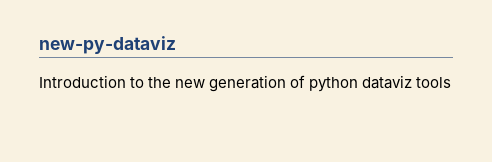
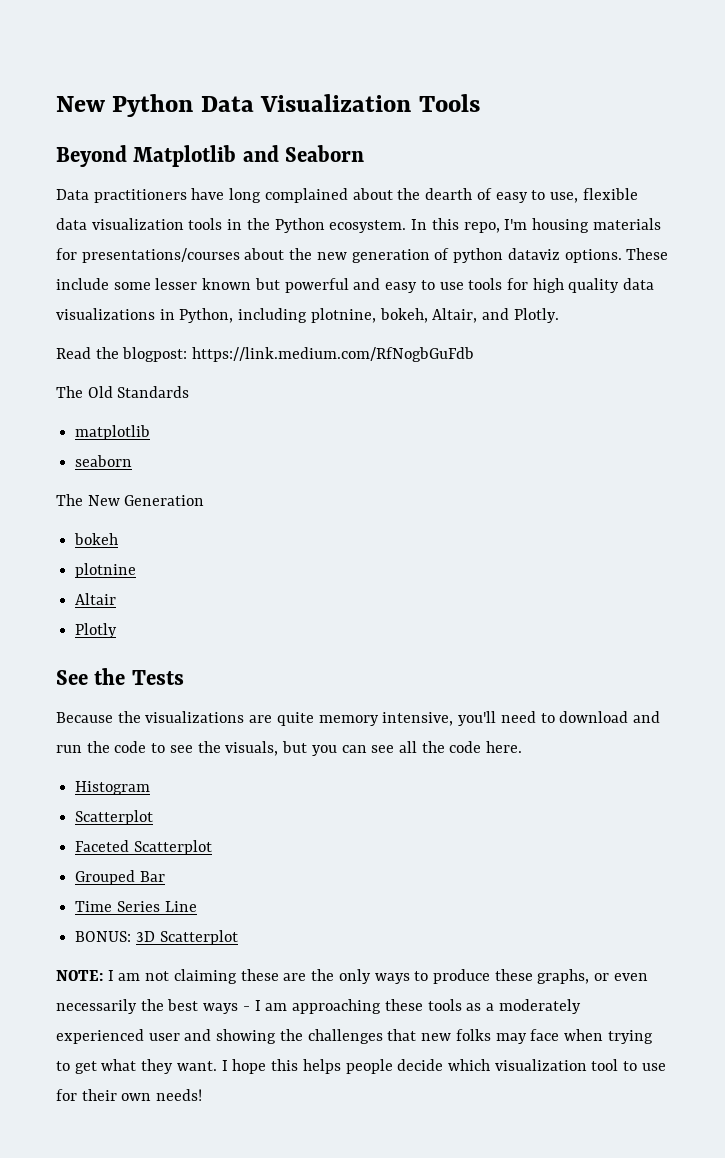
[39,36,176,54] [39,75,145,88] new-py-dataviz // Introduction to -> [56,94,480,117] [56,145,365,167] [56,188,638,203] [56,218,661,233] [56,248,285,263] New Python Data Visualization Tools // Beyond Matplotlib and Seaborn // Data practitioners have long complained about the dearth of easy to use, flexible data visualization tools in the Python ecosystem. In this repo, I'm housing materials for presentations/courses about
[416,77,452,88] tools -> [564,248,669,263] [56,278,655,293] [56,308,559,323] [56,347,475,362] [56,386,190,398] [75,425,151,440] [75,455,133,467] [56,494,205,506] [74,533,119,545] [75,563,137,578] [75,593,117,605] [75,623,118,638] [56,668,184,685] [56,711,660,726] [56,741,523,756] [75,781,151,795] [75,810,154,825] [75,840,212,855] [75,870,165,885] [75,901,197,912] [75,930,238,945] [56,969,648,984] [56,999,581,1014] [56,1029,653,1044] [56,1059,666,1074] [56,1089,203,1101] options. These include some lesser known but powerful and easy to use tools for high quality data visualizations in Python, including plotnine, bokeh, Altair, and Plotly. // Read the blogpost: https://link.medium.com/RfNogbGuFdb // The Old Standards // matplotlib // seaborn // The New Generation // bokeh // plotnine // Altair // Plotly // See the Tests // Because the visualizations are quite memory intensive, you'll need to download and run the code to see the visuals, but you can see all the code here. // Histogram // Scatterplot // Faceted Scatterplot // Grouped Bar // Time Series Line // BONUS: 3D Scatterplot // NOTE: I am not claiming these are the only ways to produce these graphs, or even necessarily the best ways - I am approaching these tools as a moderately experienced user and showing the challenges that new folks may face when trying to get what they want. I hope this helps people decide which visualization tool to use for their own needs!

